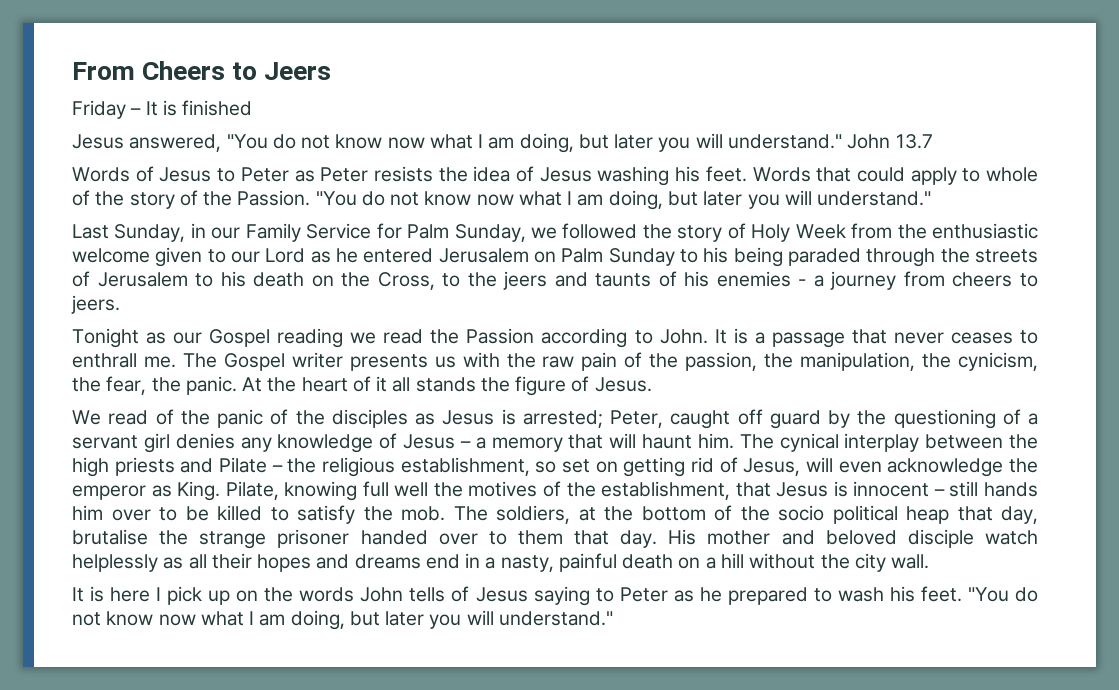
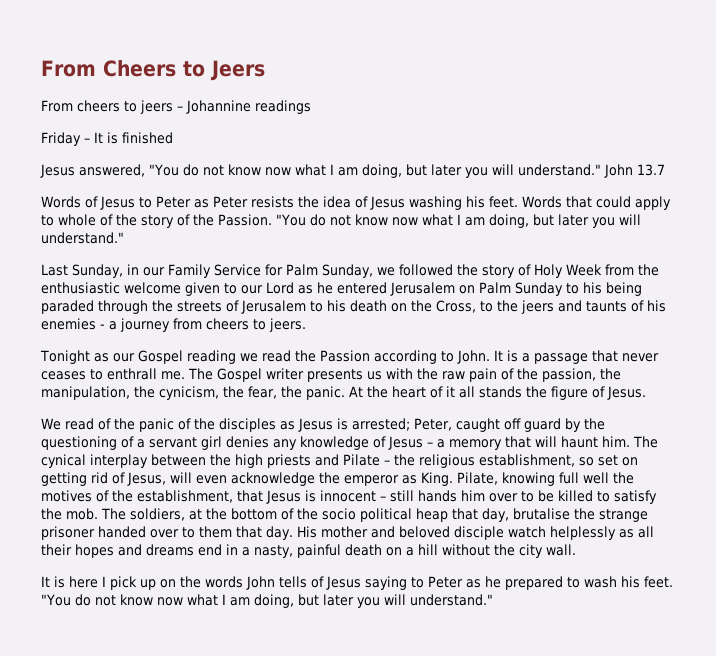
(332, 71) none -> [41,100,311,114] // From cheers to jeers – Johannine readings

